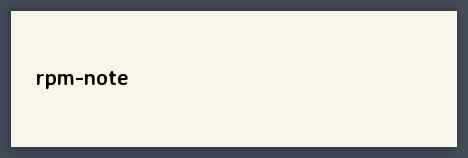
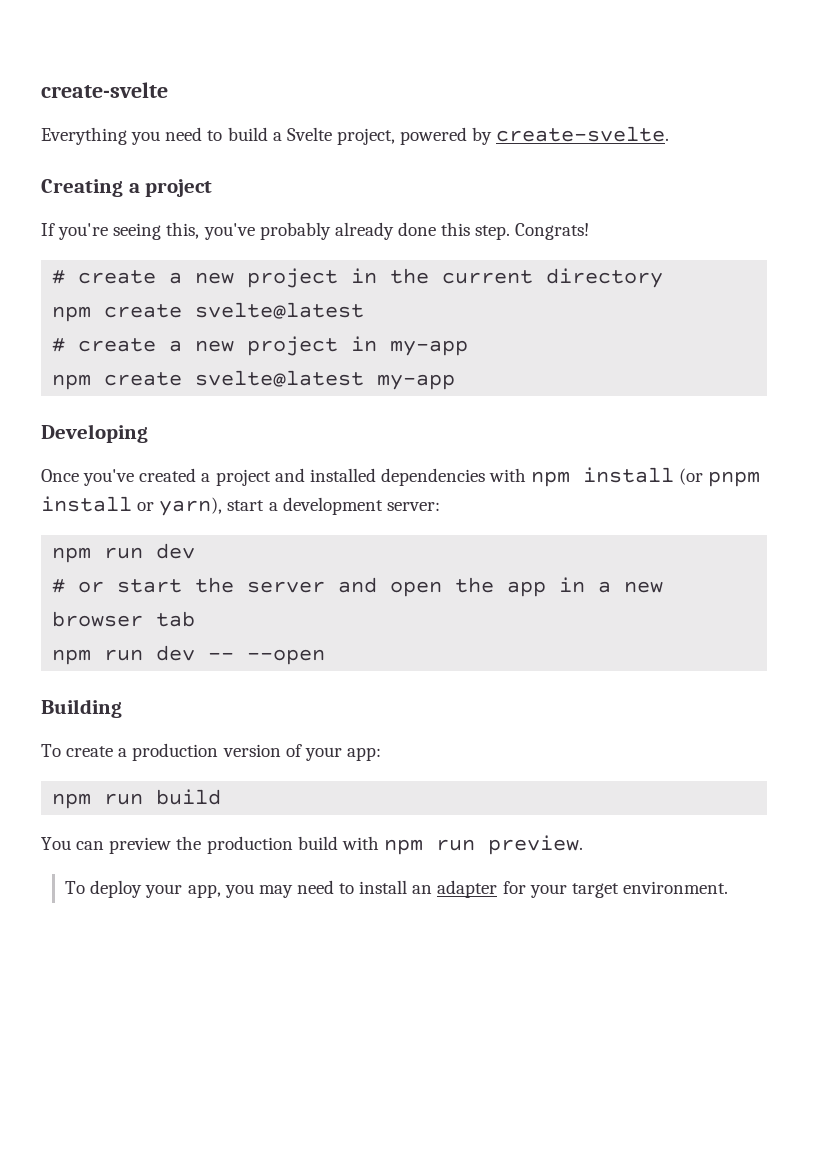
[36,71,129,89] rpm-note -> [41,82,168,98] [41,126,670,145] [41,179,213,197] [41,222,590,240] [52,268,664,288] [52,302,365,322] [52,336,469,356] [52,370,456,390] [41,424,148,443] [41,467,761,487] [41,496,440,516] [52,543,196,563] [52,577,664,597] [52,611,196,627] [52,645,326,665] [41,699,122,718] [41,743,381,761] [52,789,222,809] [41,835,583,855] [65,880,728,898] create-svelte // Everything you need to build a Svelte project, powered by create-svelte. // Creating a project // If you're seeing this, you've probably already done this step. Congrats! // # create a new project in the current directory // npm create svelte@latest // # create a new project in my-app // npm create svelte@latest my-app // Developing // Once you've created a project and installed dependencies with npm install (or pnpm install or yarn), start a development server: // npm run dev // # or start the server and open the app in a new browser tab // npm run dev -- --open // Building // To create a production version of your app: // npm run build // You can preview the production build with npm run preview. // To deploy your app, you may need to install an adapter for your target environment.

